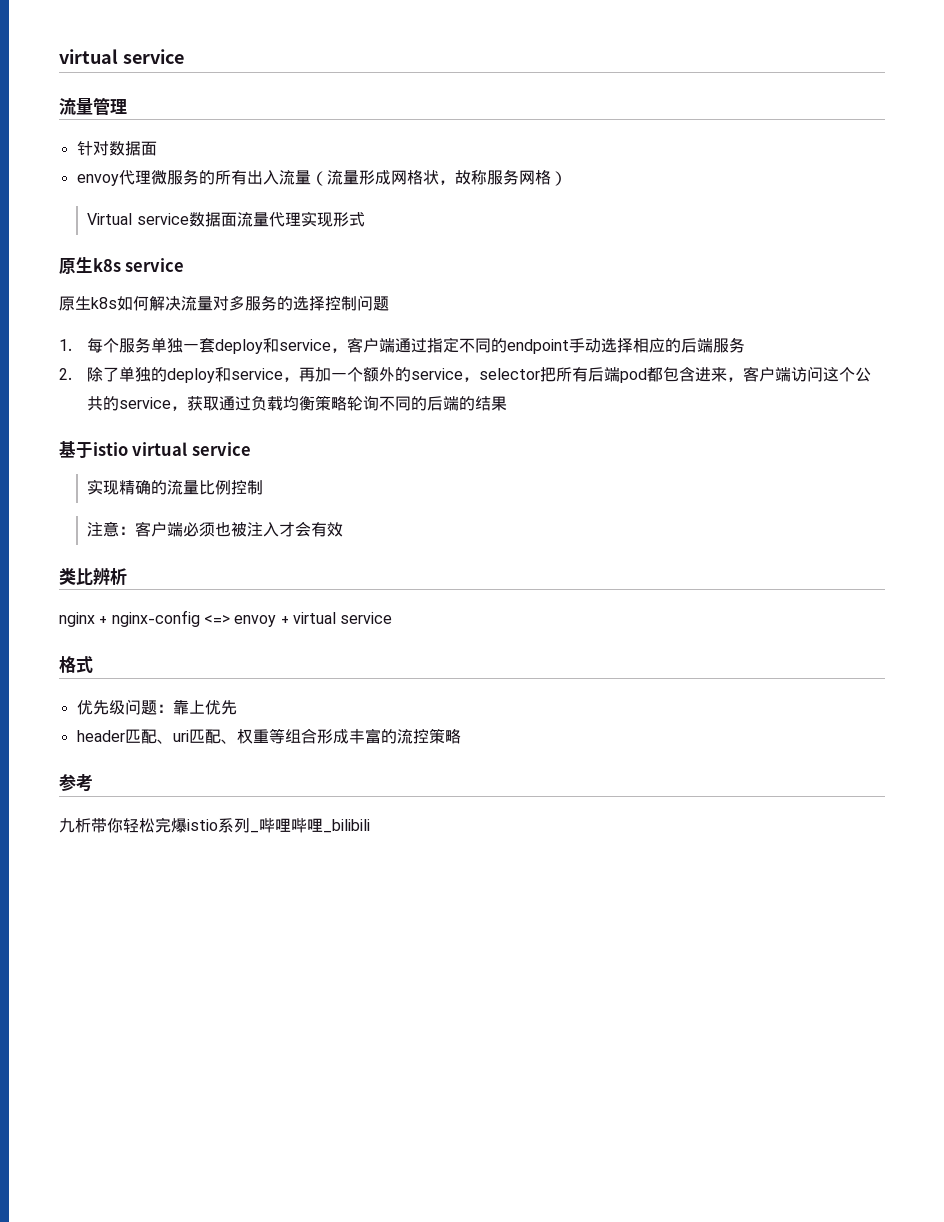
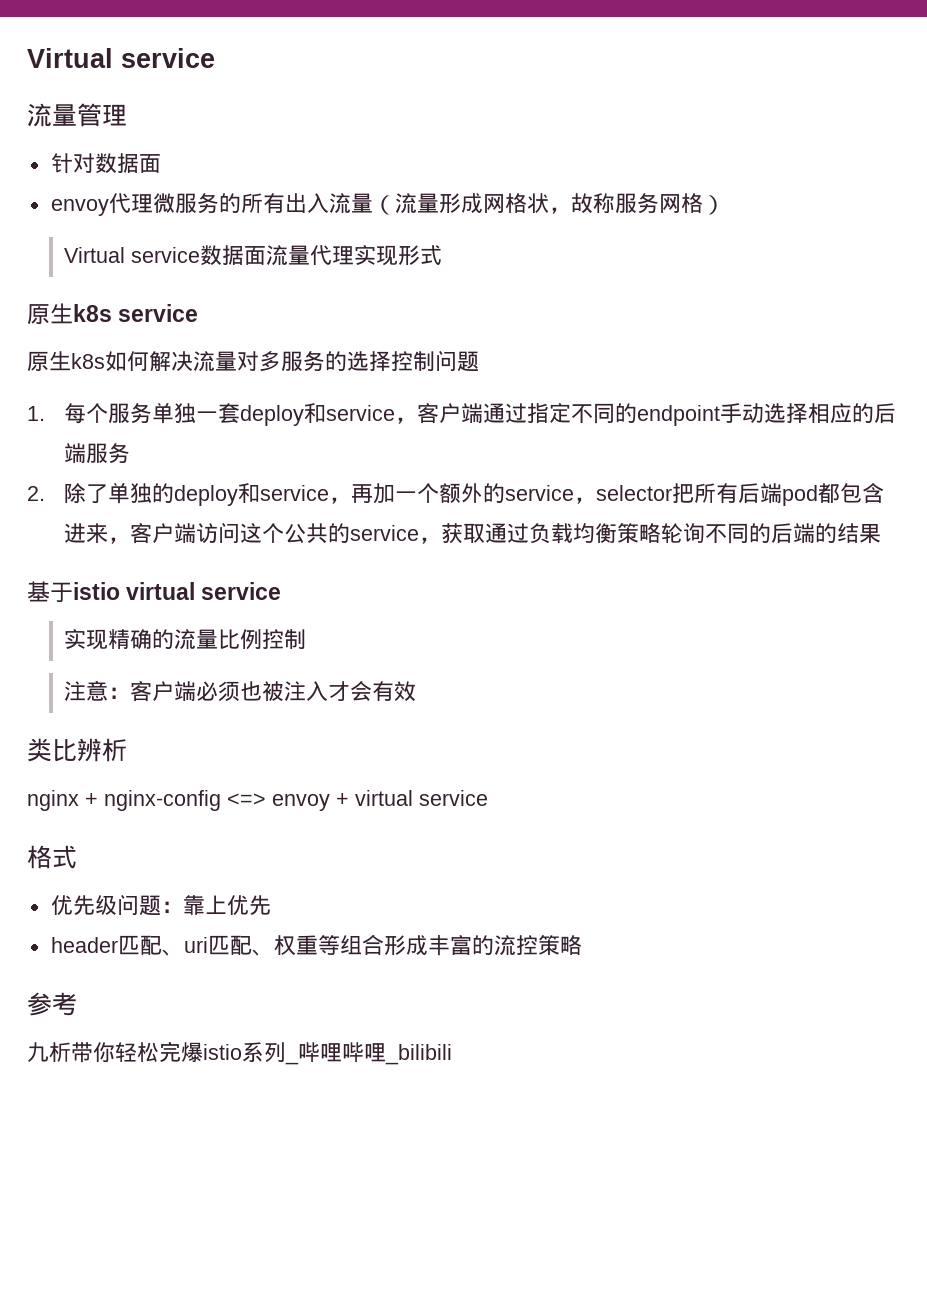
[59,49,118,64] virtual -> [27,48,113,68] Virtual

